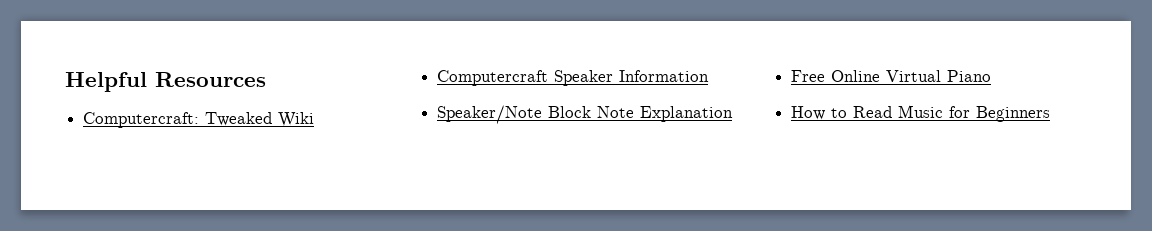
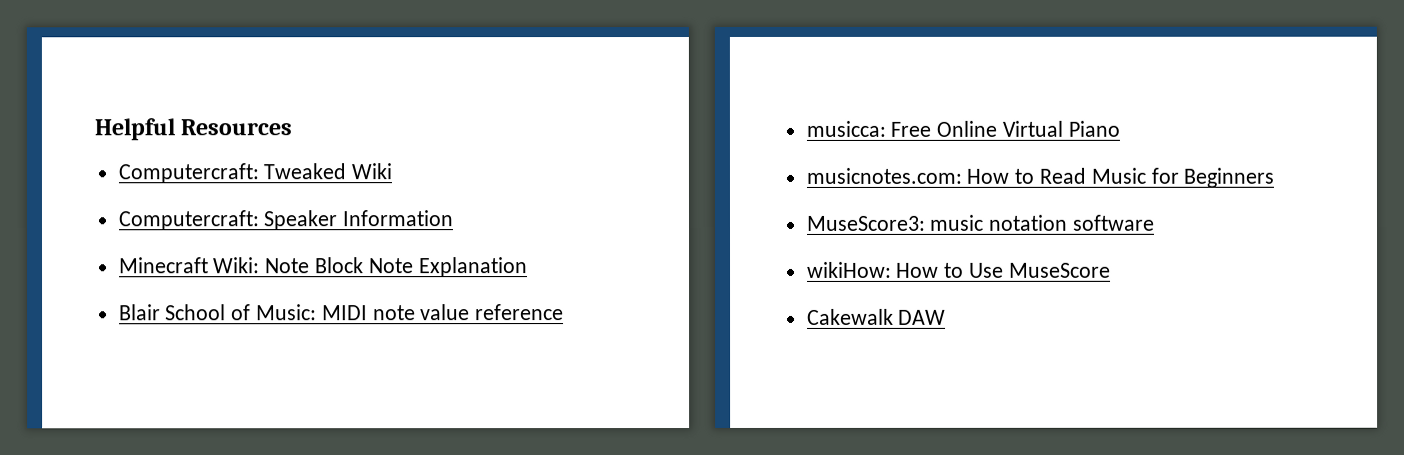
[437,70,549,86] Computercraft -> [117,210,260,231] Computercraft:
[437,105,543,124] Speaker/Note -> [118,257,311,274] Minecraft Wiki: Note
(734, 114) none -> [118,304,565,321] [805,120,886,137] Blair School of Music: MIDI note value reference // musicca:
(992, 76) none -> [805,167,962,184] musicnotes.com:
(1051, 114) none -> [805,214,1156,231] [806,261,1111,278] [806,308,947,325] // MuseScore3: music notation software // wikiHow: How to Use MuseScore // Cakewalk DAW

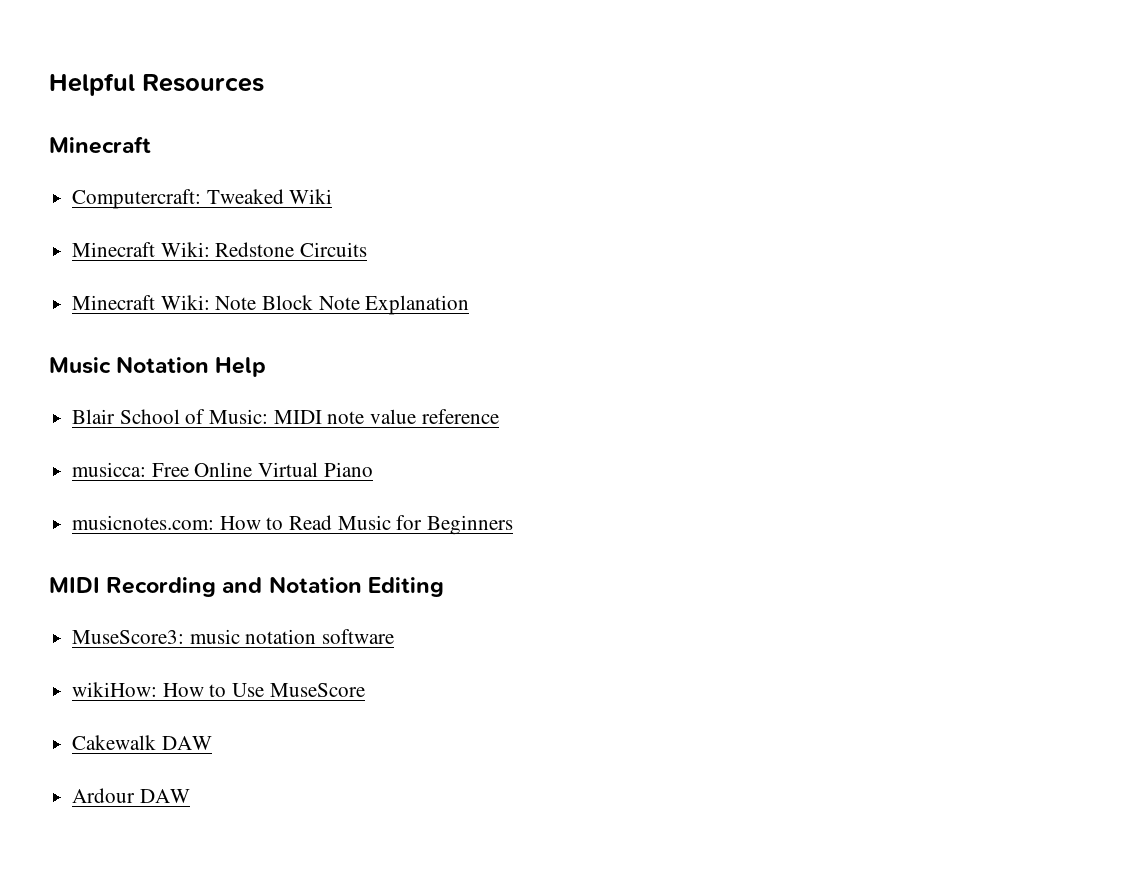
(293, 127) none -> [49,136,151,154] // Minecraft
[117,210,454,231] Computercraft: Speaker Information -> [72,242,368,257] Minecraft Wiki: Redstone Circuits
(528, 267) none -> [49,356,267,377] // Music Notation Help
(1275, 177) none -> [49,576,444,597] // MIDI Recording and Notation Editing
(947, 317) none -> [72,788,190,803] // Ardour DAW

